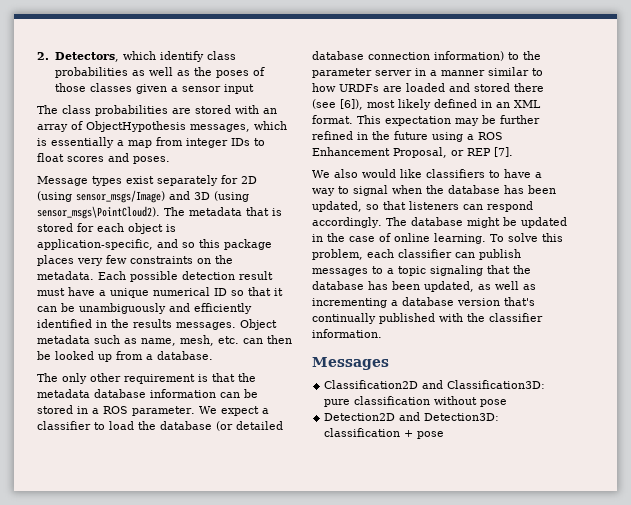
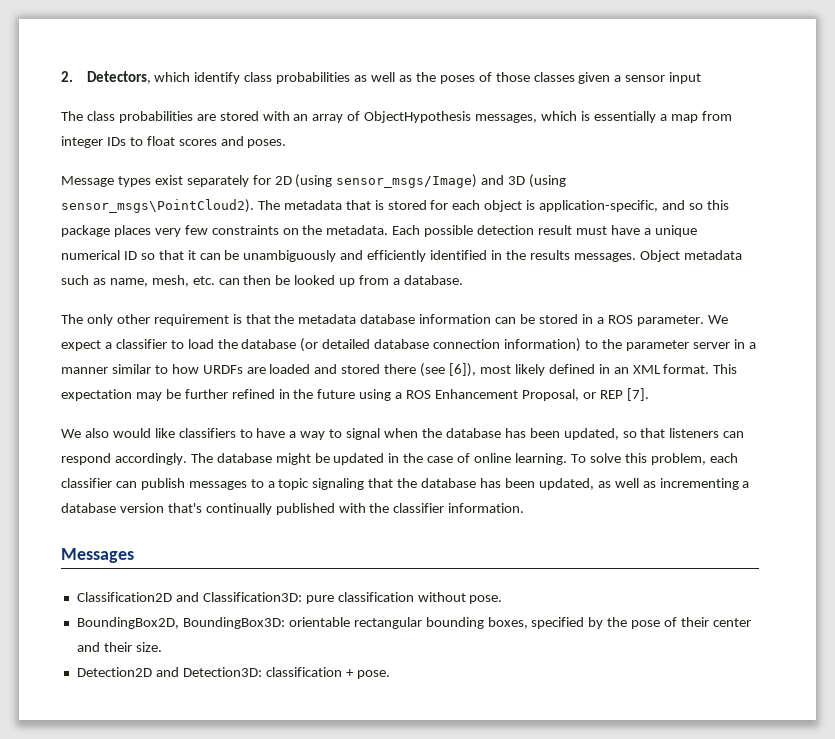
[480,399,508,407] pose -> [469,595,503,604] [76,617,751,629] [76,642,162,652] pose. // BoundingBox2D, BoundingBox3D: orientable rectangular bounding boxes, specified by the pose of their center and their size.
[417,431,445,439] pose -> [356,670,390,679] pose.

